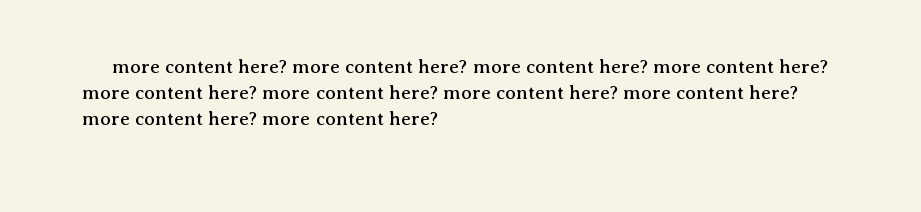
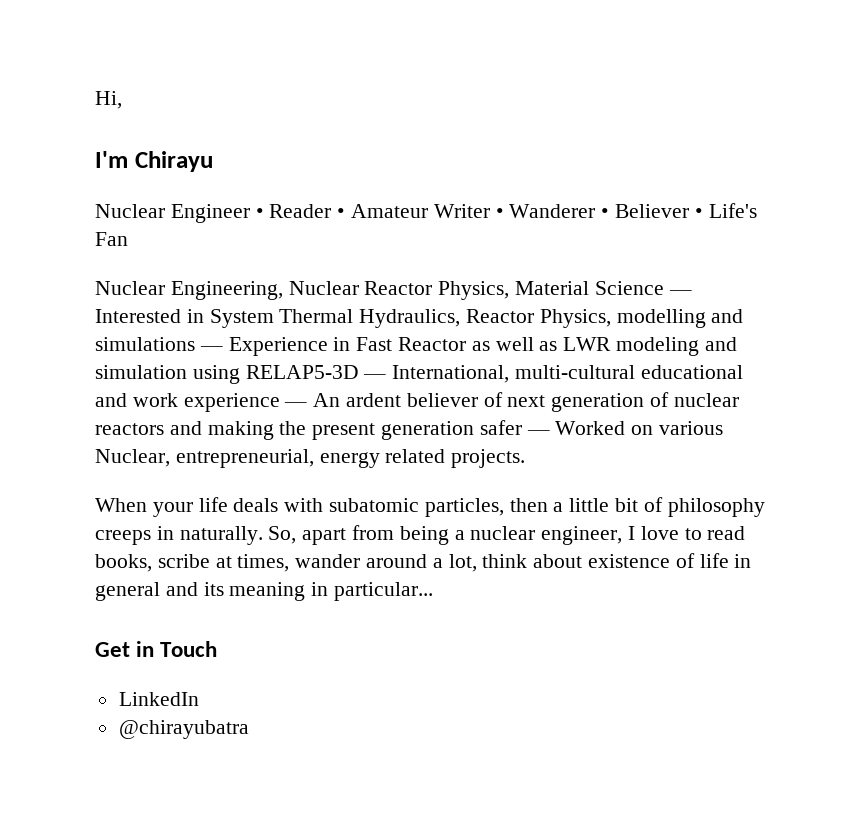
[111,59,829,73] [82,85,799,99] [82,111,438,125] more content here? more content here? more content here? more content here? more content here? more content here? more content here? more content here? more content here? more content here? -> [95,91,122,109] [95,151,213,172] [95,203,757,223] [95,232,128,246] [95,281,692,300] [95,309,744,328] [95,337,737,356] [95,365,743,384] [95,392,739,412] [95,420,724,440] [95,449,526,468] [95,497,765,517] [95,525,746,545] [95,553,752,572] [95,582,434,601] [95,641,218,657] [118,692,199,706] [118,720,249,739] Hi, // I'm Chirayu // Nuclear Engineer • Reader • Amateur Writer • Wanderer • Believer • Life's Fan // Nuclear Engineering, Nuclear Reactor Physics, Material Science — Interested in System Thermal Hydraulics, Reactor Physics, modelling and simulations — Experience in Fast Reactor as well as LWR modeling and simulation using RELAP5-3D — International, multi-cultural educational and work experience — An ardent believer of next generation of nuclear reactors and making the present generation safer — Worked on various Nuclear, entrepreneurial, energy related projects. // When your life deals with subatomic particles, then a little bit of philosophy creeps in naturally. So, apart from being a nuclear engineer, I love to read books, scribe at times, wander around a lot, think about existence of life in general and its meaning in particular... // Get in Touch // LinkedIn // @chirayubatra

